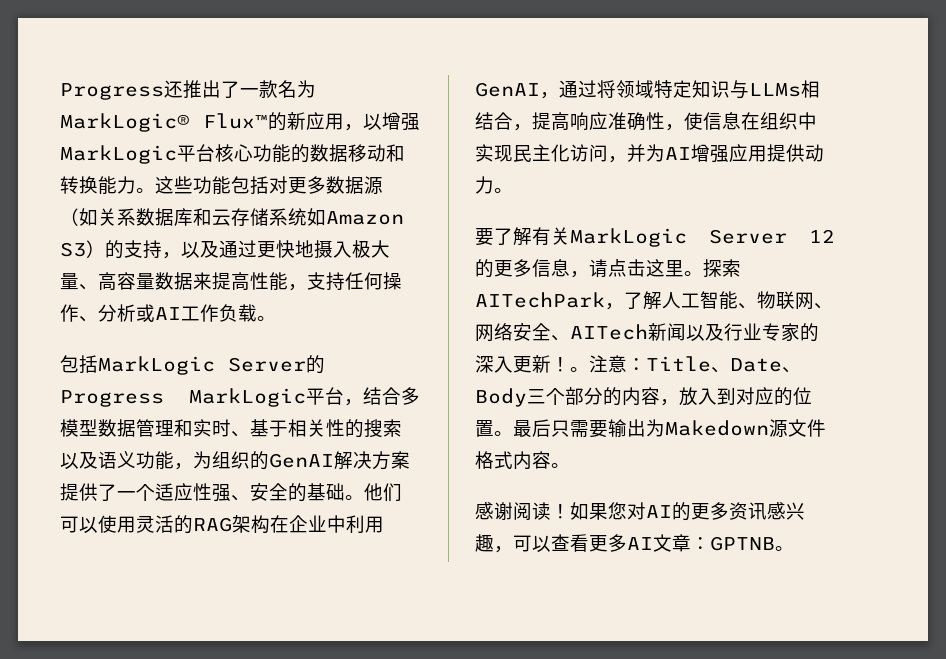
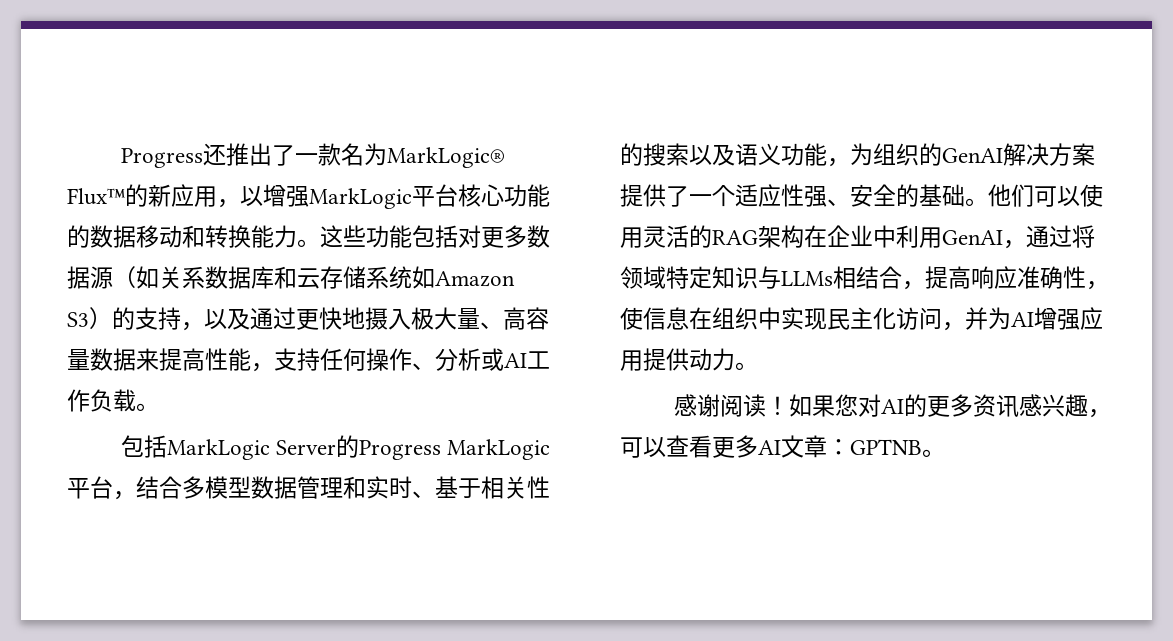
[475,227,835,247] [475,259,741,278] [475,291,833,310] [475,323,819,342] [475,355,801,373] [475,387,812,407] [475,419,826,438] [475,451,570,470] // 要了解有关MarkLogic Server 12的更多信息，请点击这里。探索AITechPark，了解人工智能、物联网、网络安全、AITech新闻以及行业专家的深入更新！。注意：Title、Date、Body三个部分的内容，放入到对应的位置。最后只需要输出为Makedown源文件格式内容。 -> (758, 366) none

